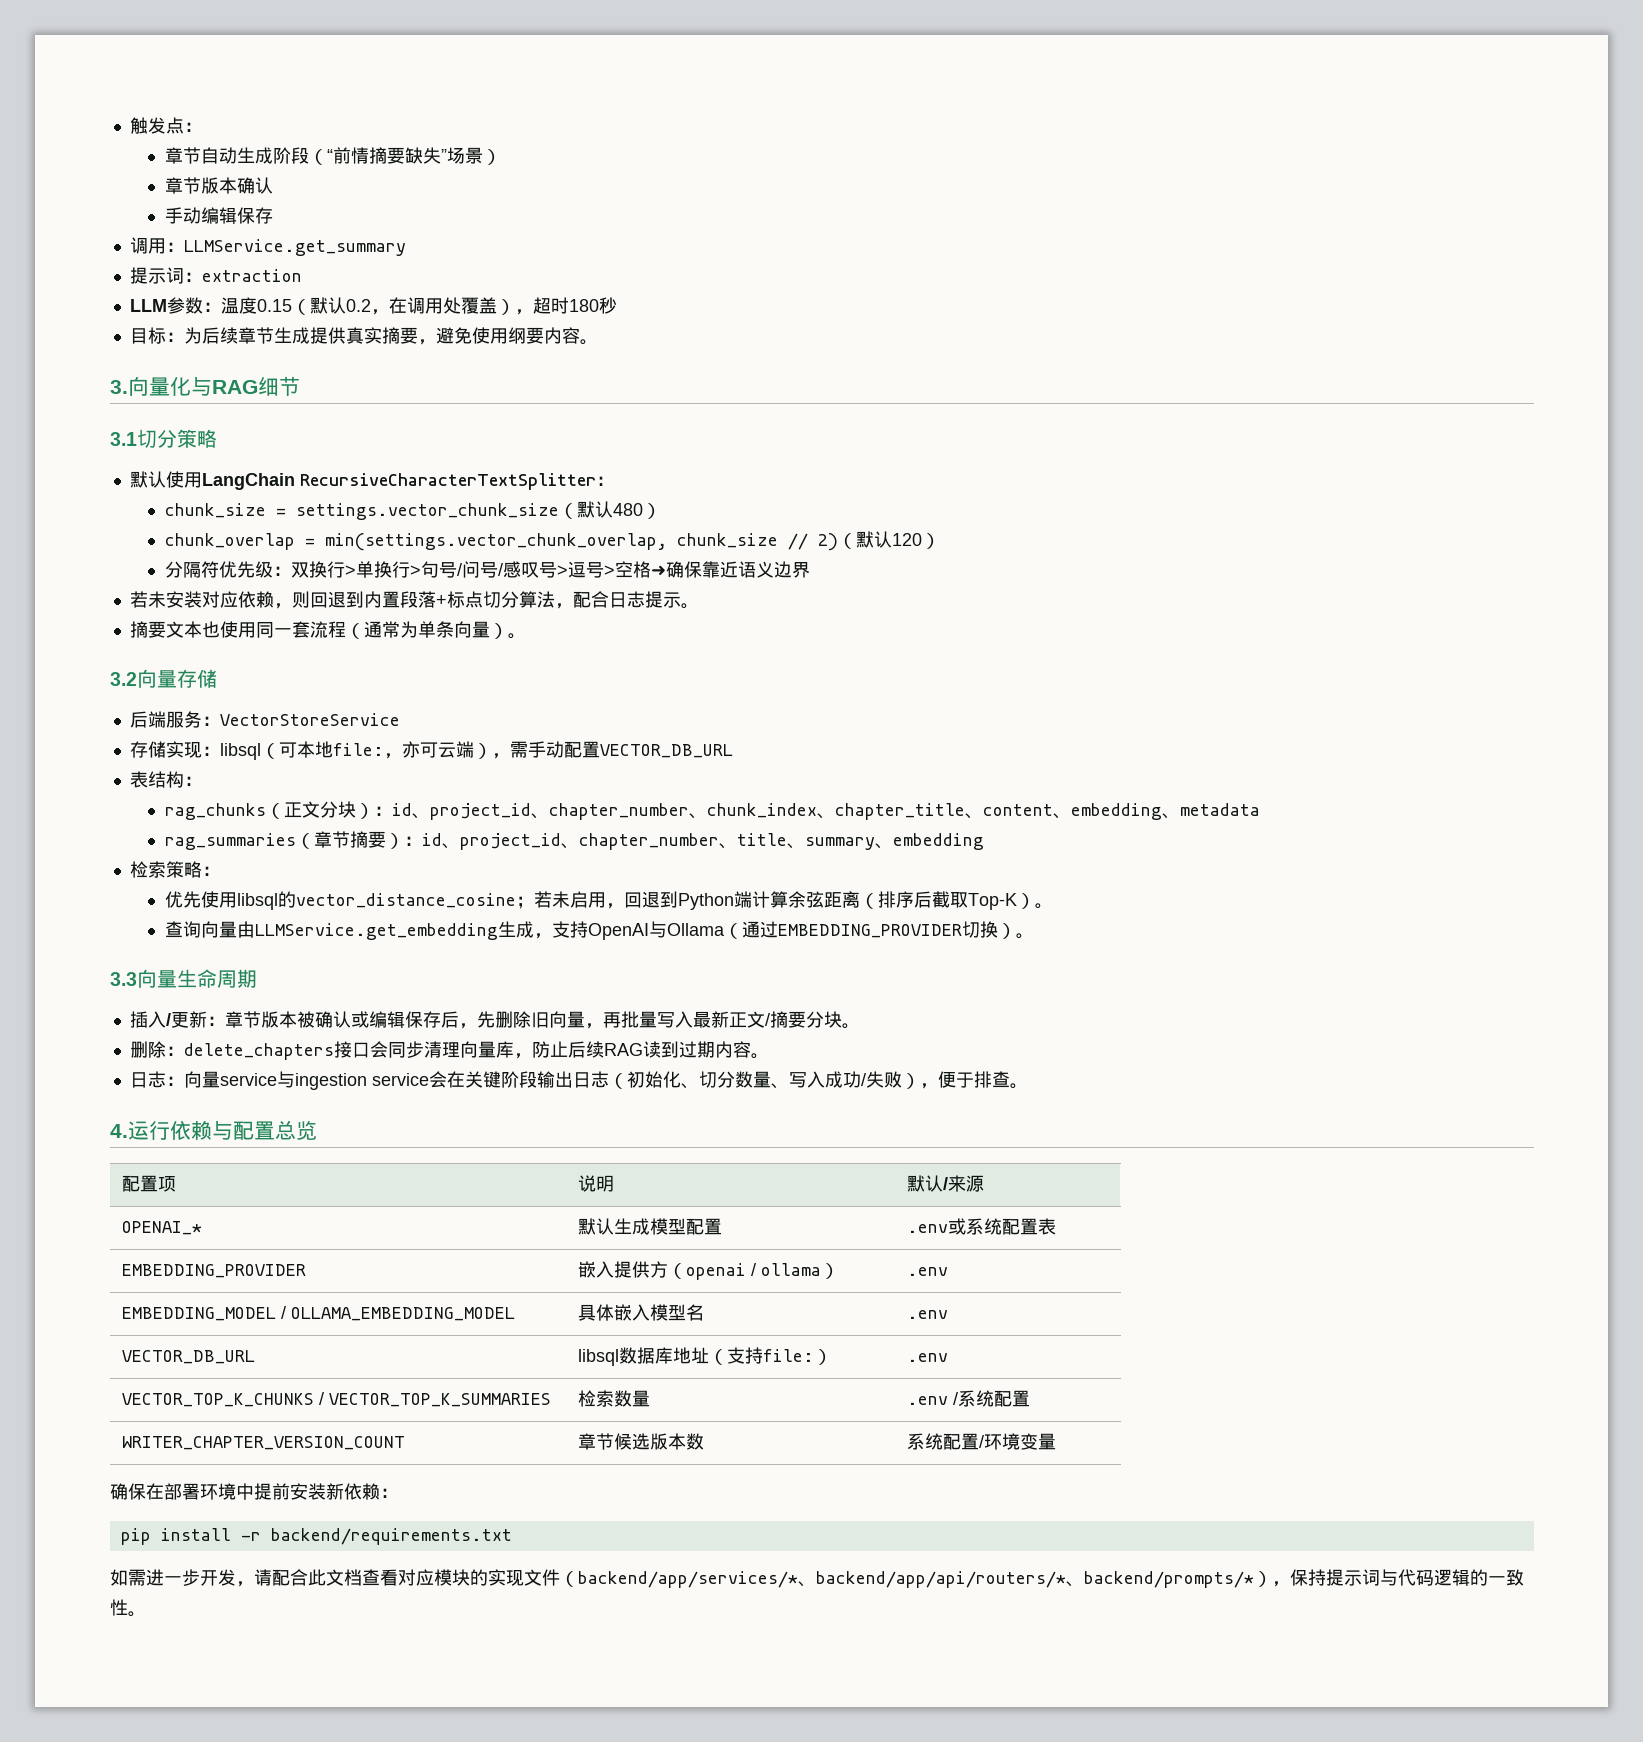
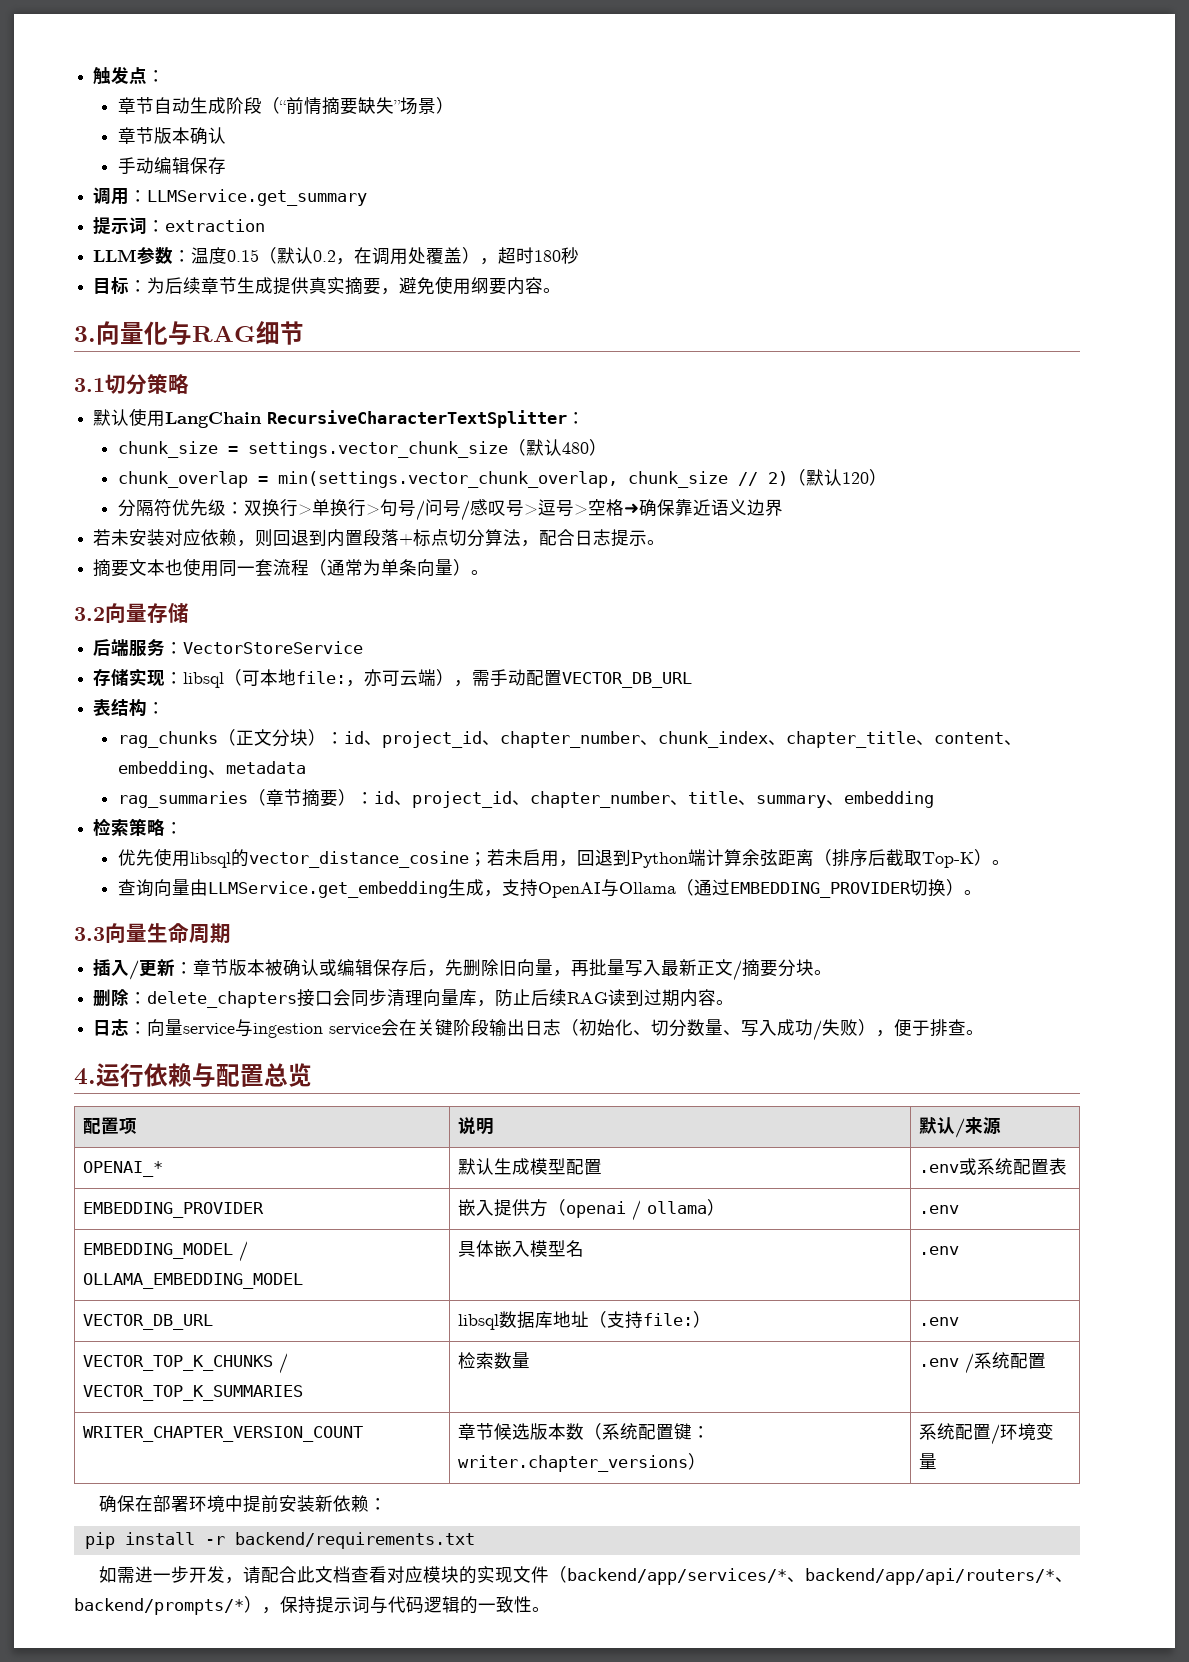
(704, 1441) none -> [583,1423,710,1440] [457,1453,706,1472] （系统配置键：writer.chapter_versions）

